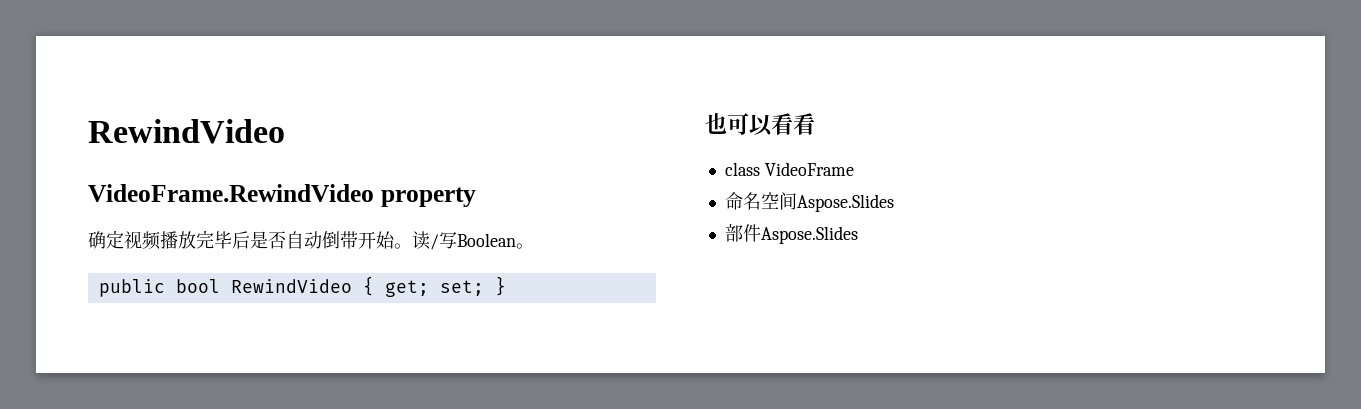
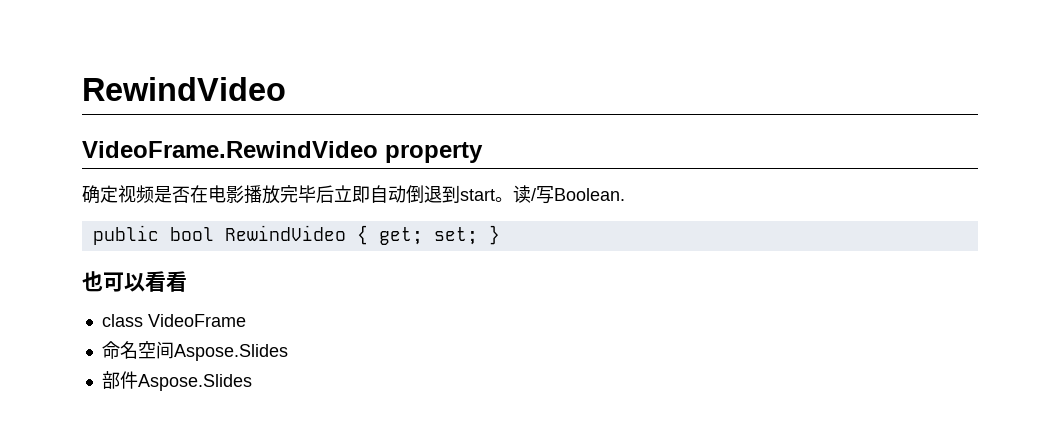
[160,230,395,249] 播放完毕后是否自动倒带开始 -> [154,185,495,204] 是否在电影播放完毕后立即自动倒退到start
[457,233,534,249] Boolean。 -> [554,188,625,201] Boolean.

